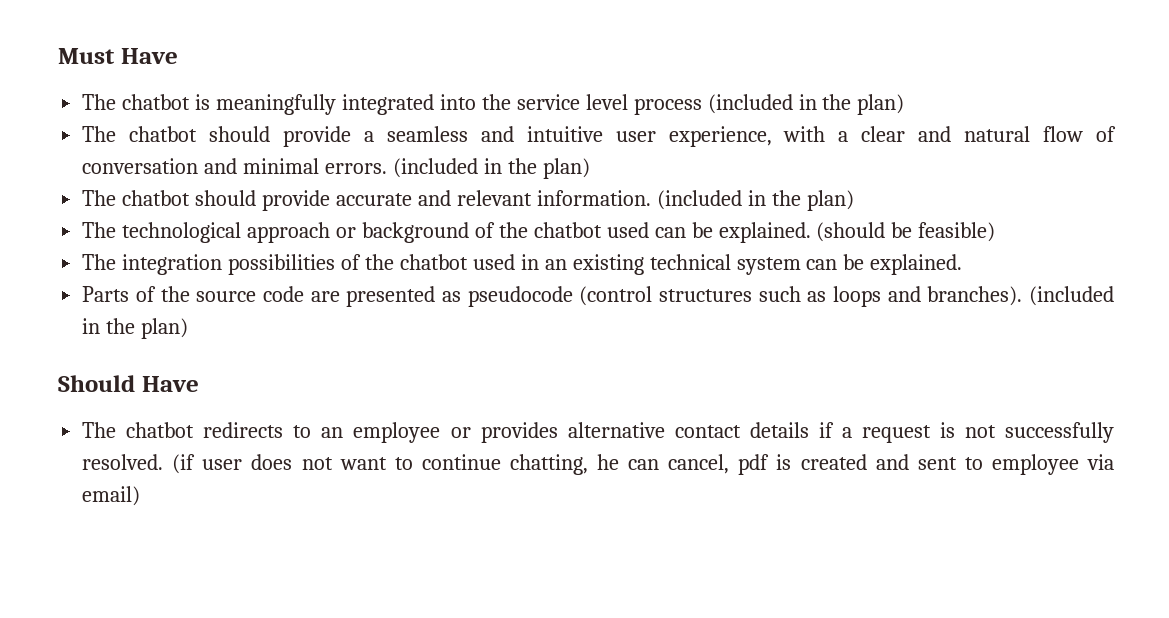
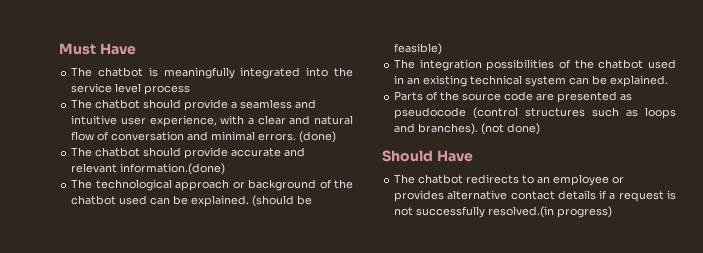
[707,94,905,115] (included in the plan) -> (191, 90) none
[392,158,590,179] (included in the plan) -> [299,131,337,143] (done)
[536,190,854,211] information. (included in the plan) -> [120,163,226,175] information.(done)
[1028,286,1114,306] [82,318,189,339] (included in the plan) -> [481,123,541,135] (not done)
[82,454,1114,475] [82,486,141,506] resolved. (if user does not want to continue chatting, he can cancel, pdf is created and sent to employee via email) -> [488,206,613,218] resolved.(in progress)

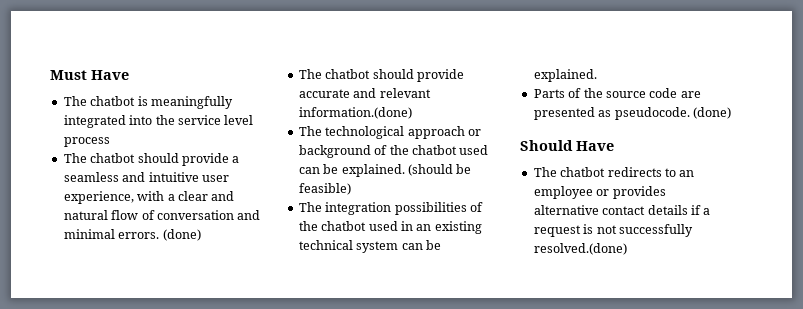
[394,107,676,119] [394,123,541,135] pseudocode (control structures such as loops and branches). (not done) -> [614,107,731,120] pseudocode. (done)
[488,206,613,218] resolved.(in progress) -> [533,243,627,255] resolved.(done)

